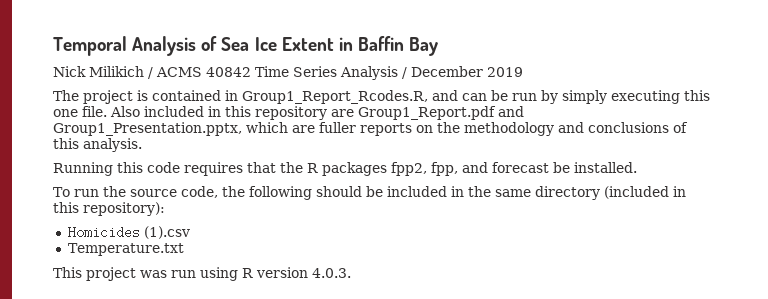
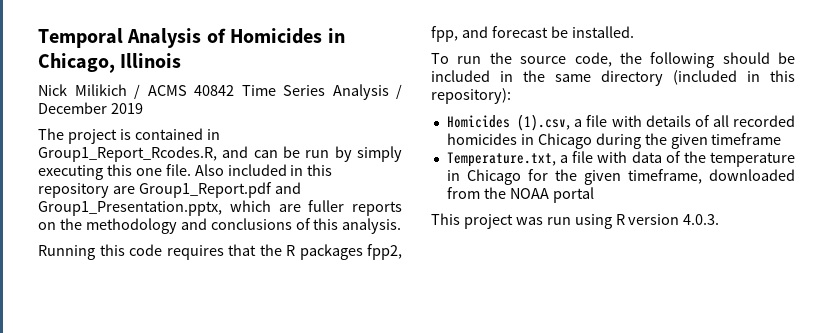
[221,36,439,56] Sea Ice Extent in Baffin Bay -> [230,28,345,44] [38,53,182,73] Homicides in Chicago, Illinois
[143,226,190,239] [67,243,184,256] (1).csv // Temperature.txt -> [517,114,795,131] [446,133,782,149] [446,151,795,167] [446,169,795,185] [446,187,594,203] (1).csv, a file with details of all recorded homicides in Chicago during the given timeframe // Temperature.txt, a file with data of the temperature in Chicago for the given timeframe, downloaded from the NOAA portal

